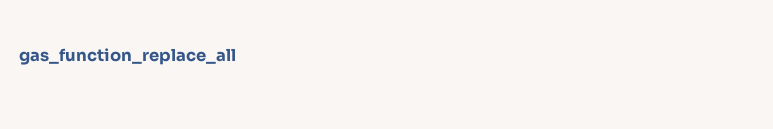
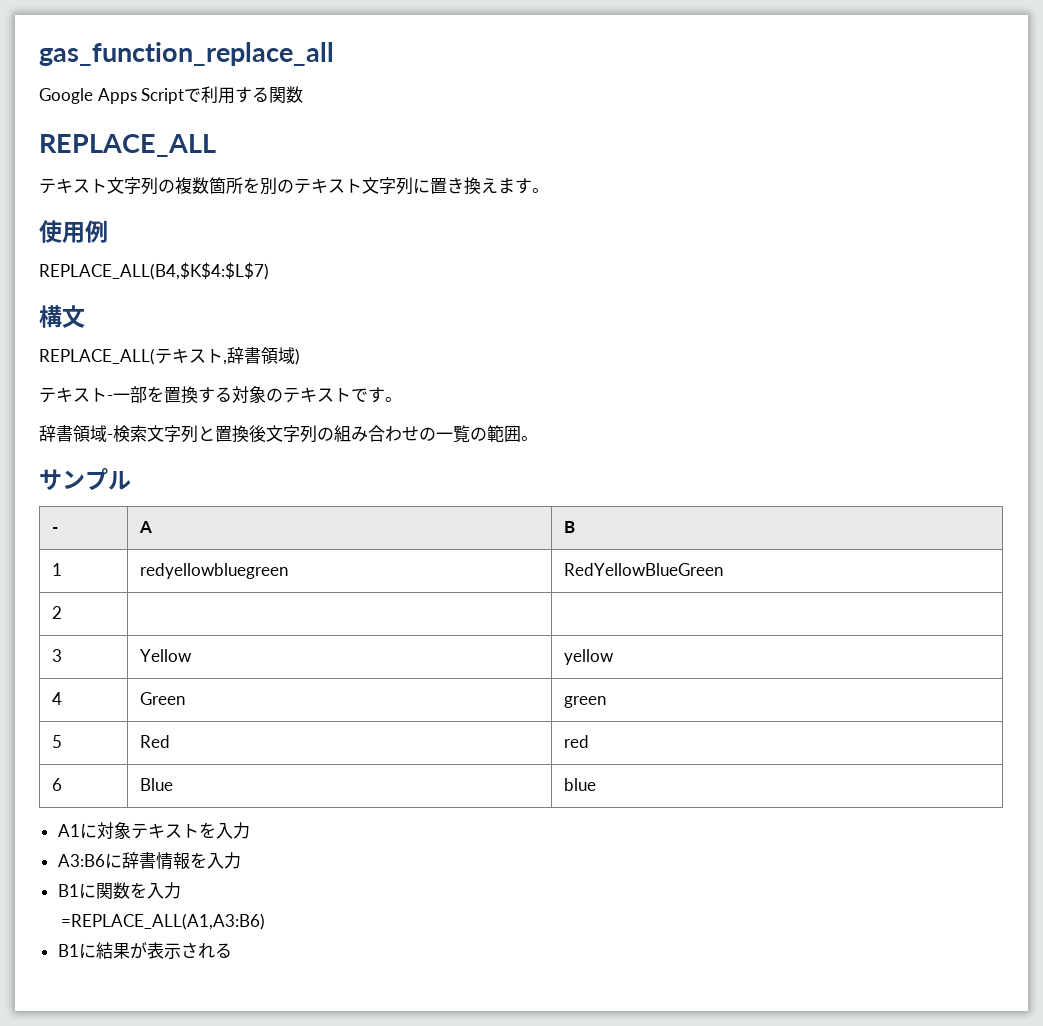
(236, 56) none -> [39,86,304,104] [39,134,216,157] [39,177,549,195] [39,220,108,243] [39,262,269,280] [39,305,85,328] [39,347,300,365] [39,386,402,404] [39,425,538,443] [39,468,131,491] [51,527,58,533] [138,521,152,533] [563,521,575,533] [51,563,62,576] [139,563,288,579] [563,563,723,576] [51,606,62,619] [51,649,62,662] [139,649,192,662] [563,649,614,665] [51,692,62,705] [139,692,185,705] [563,696,606,708] [51,735,62,748] [139,735,170,748] [563,735,589,748] [51,778,62,791] [139,778,173,791] [563,778,596,791] [57,822,250,839] [57,852,241,870] [57,882,181,899] [61,913,266,930] [57,942,232,959] // Google Apps Scriptで利用する関数 // REPLACE_ALL // テキスト文字列の複数箇所を別のテキスト文字列に置き換えます。 // 使用例 // REPLACE_ALL(B4,$K$4:$L$7) // 構文 // REPLACE_ALL(テキスト,辞書領域) // テキスト-一部を置換する対象のテキストです。 // 辞書領域-検索文字列と置換後文字列の組み合わせの一覧の範囲。 // サンプル // - | A | B // 1 | redyellowbluegreen | RedYellowBlueGreen // 2 | | // 3 | Yellow | yellow // 4 | Green | green // 5 | Red | red // 6 | Blue | blue // A1に対象テキストを入力 // A3:B6に辞書情報を入力 // B1に関数を入力 // =REPLACE_ALL(A1,A3:B6) // B1に結果が表示される

